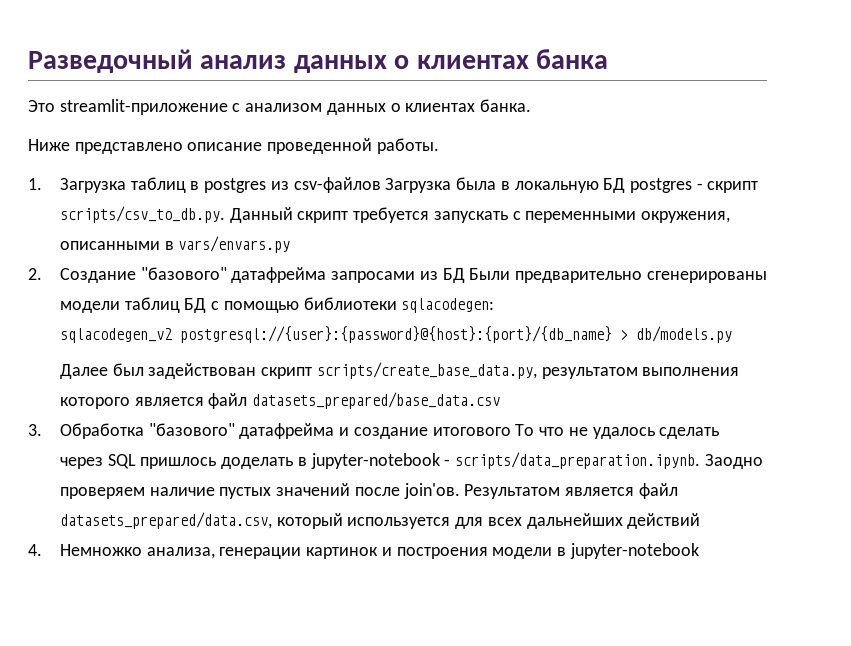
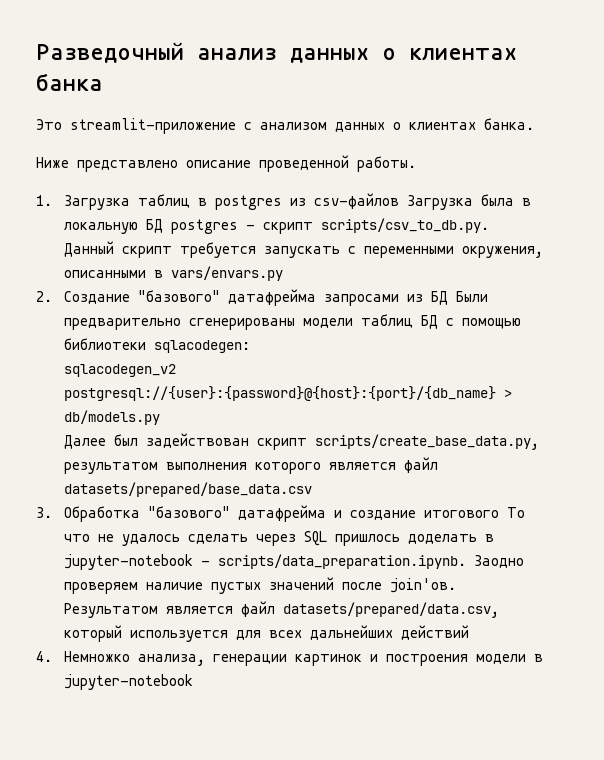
[252,392,501,409] datasets_prepared/base_data.csv -> [63,482,312,497] datasets/prepared/base_data.csv
[60,512,273,529] datasets_prepared/data.csv, -> [282,602,499,618] datasets/prepared/data.csv,

